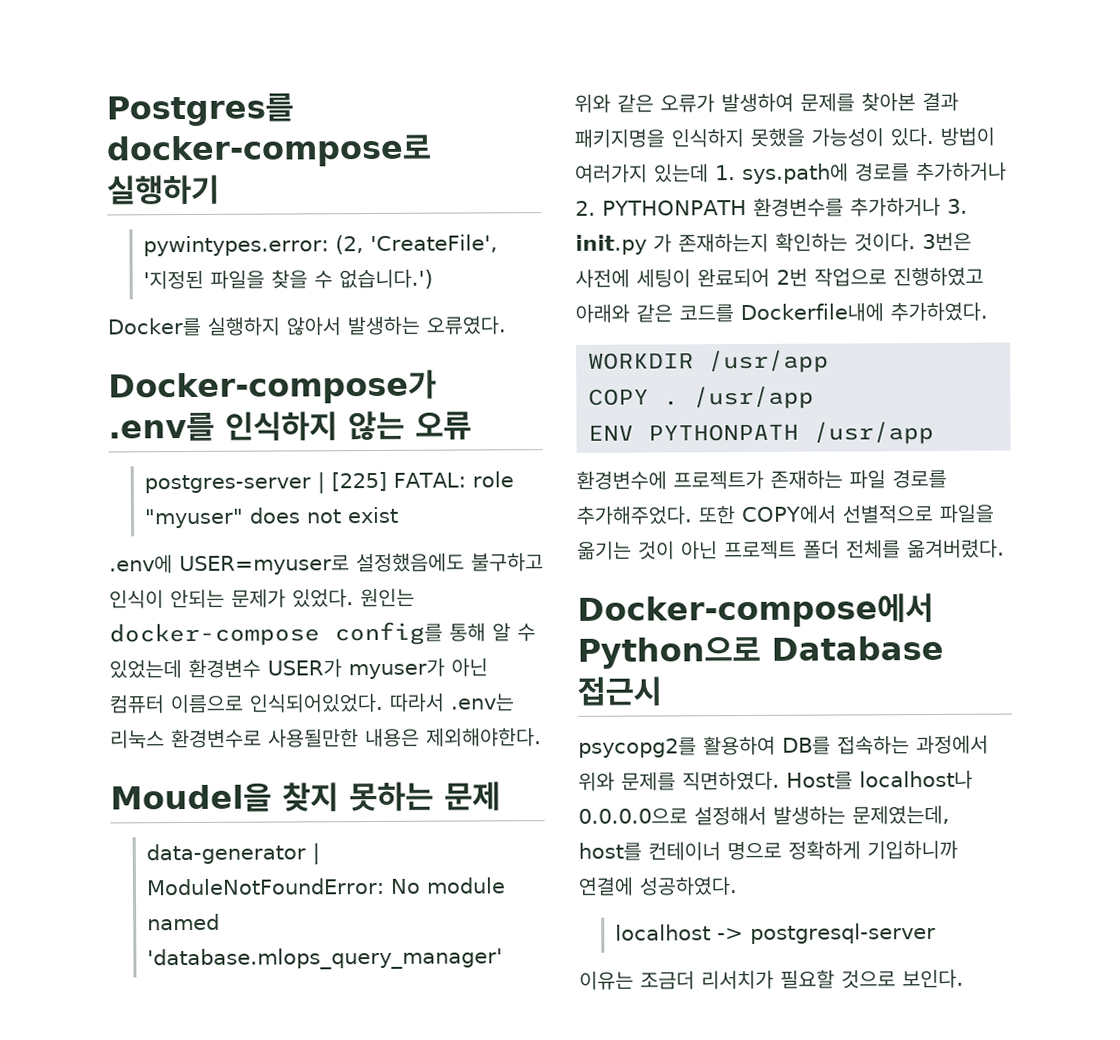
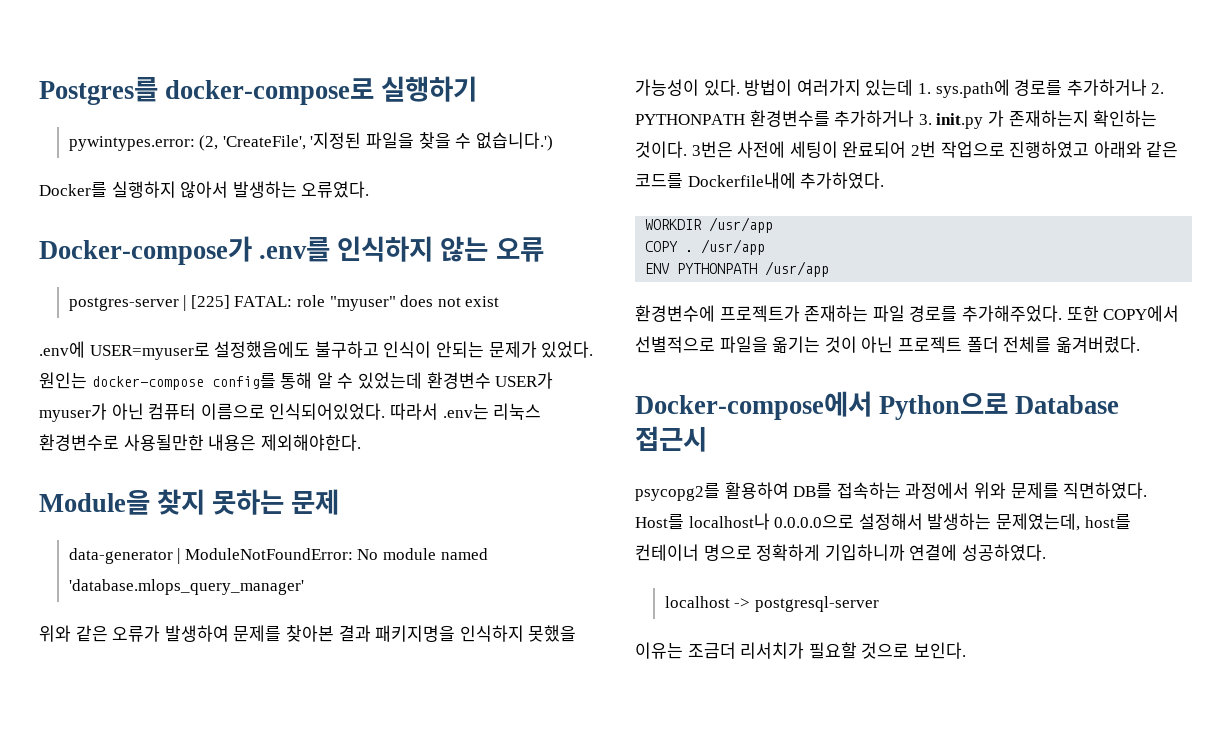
[110,782,272,813] Moudel을 -> [39,490,150,515] Module을

